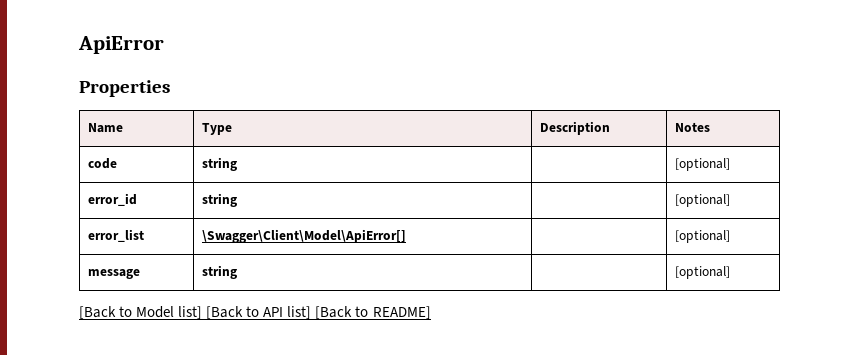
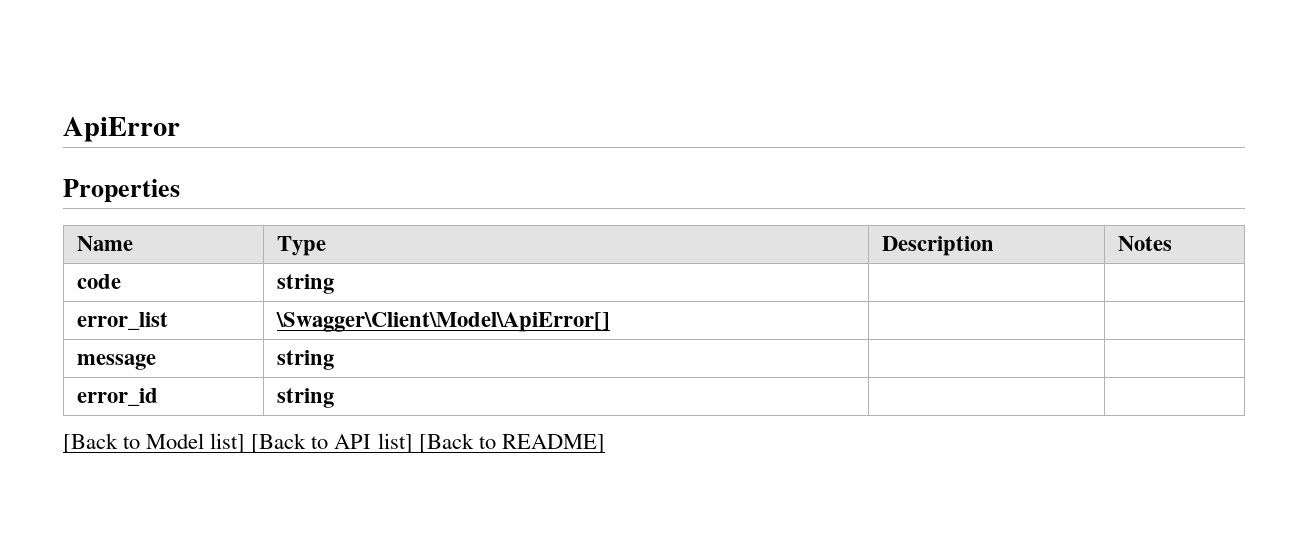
[675,158,731,171] [88,193,138,206] [202,193,238,207] [675,194,731,207] [88,229,145,242] [202,229,407,243] [675,230,731,243] [88,269,141,279] [202,265,238,279] [675,266,731,279] [optional] // error_id | string | | [optional] // error_list | \Swagger\Client\Model\ApiError[] | | [optional] // message | string | | [optional] -> [77,312,169,330] [276,312,611,332] [77,354,157,370] [277,350,335,370] [77,388,159,406] [277,388,335,408] // error_list | \Swagger\Client\Model\ApiError[] | | // message | string | | // error_id | string | |

